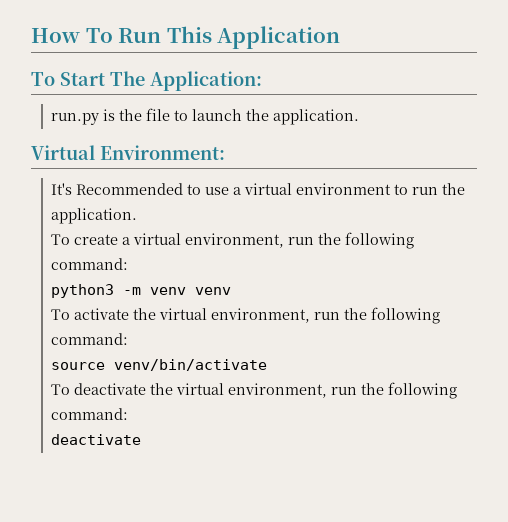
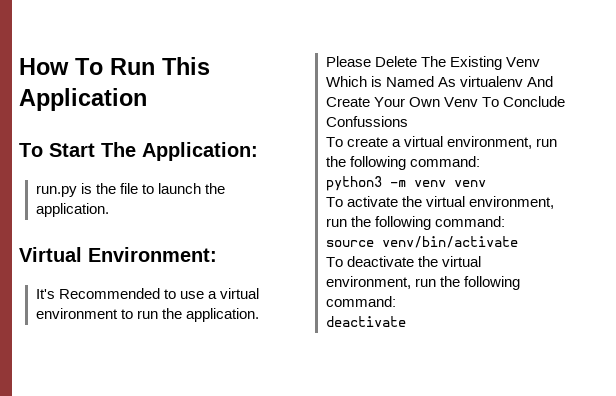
(138, 216) none -> [325,56,540,70] [325,76,554,87] [325,96,566,107] [325,116,408,127] Please Delete The Existing Venv Which is Named As virtualenv And Create Your Own Venv To Conclude Confussions

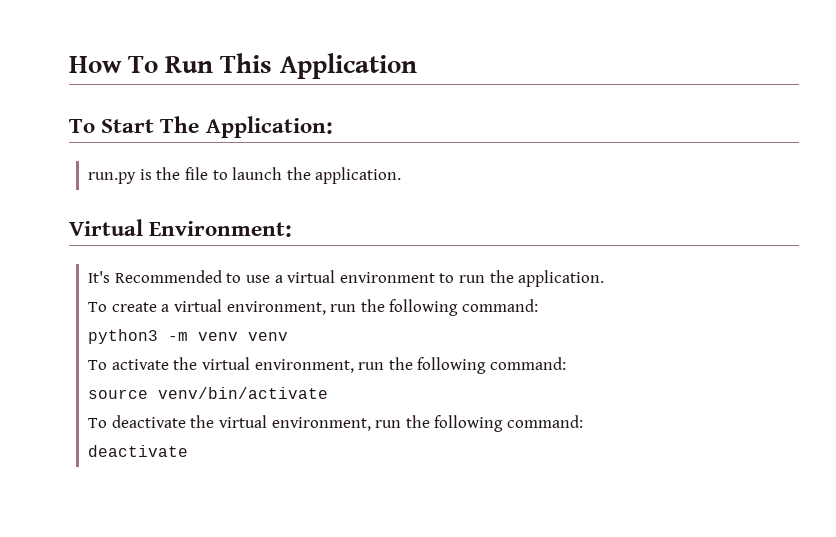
[325,56,540,70] [325,76,554,87] [325,96,566,107] [325,116,408,127] Please Delete The Existing Venv Which is Named As virtualenv And Create Your Own Venv To Conclude Confussions -> (605, 278) none

